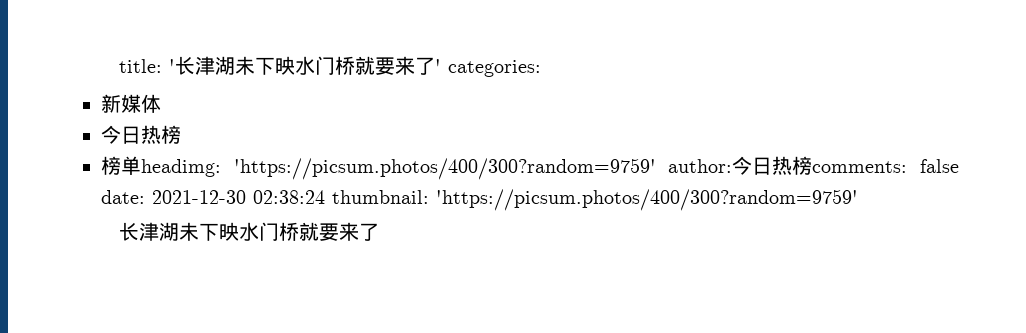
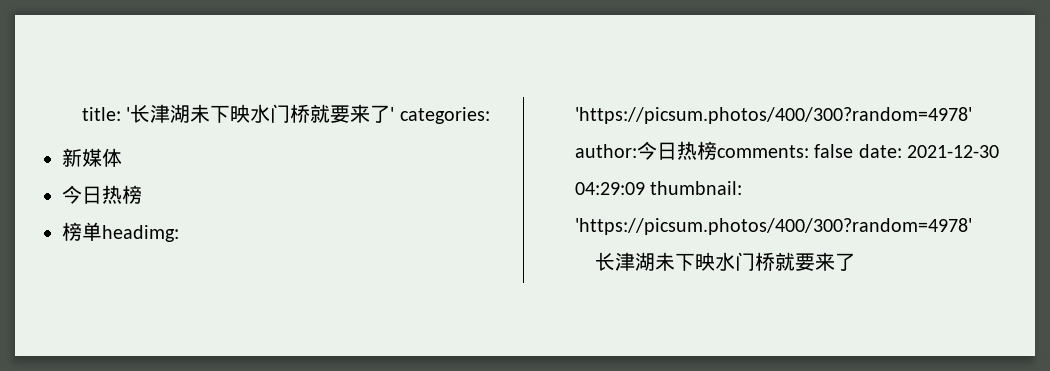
[233,158,656,180] 'https://picsum.photos/400/300?random=9759' -> [575,107,972,124] 'https://picsum.photos/400/300?random=4978'
[253,189,858,211] 02:38:24 thumbnail: 'https://picsum.photos/400/300?random=9759' -> [575,181,743,195] [575,218,972,235] 04:29:09 thumbnail: 'https://picsum.photos/400/300?random=4978'

